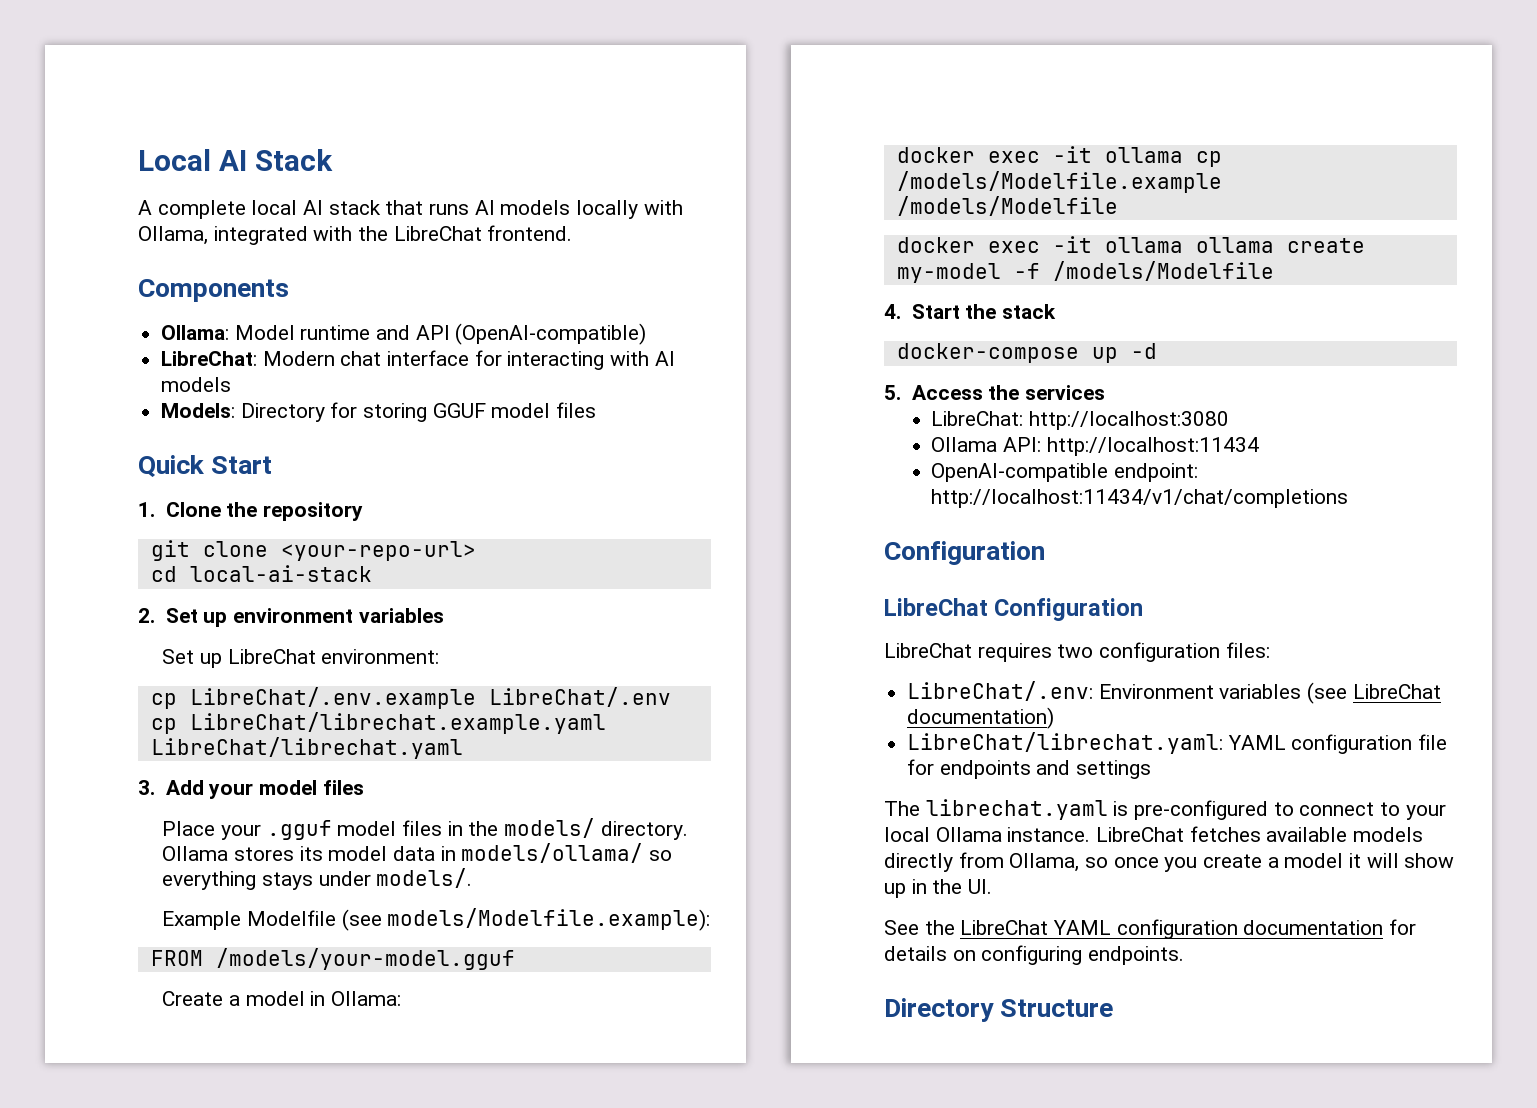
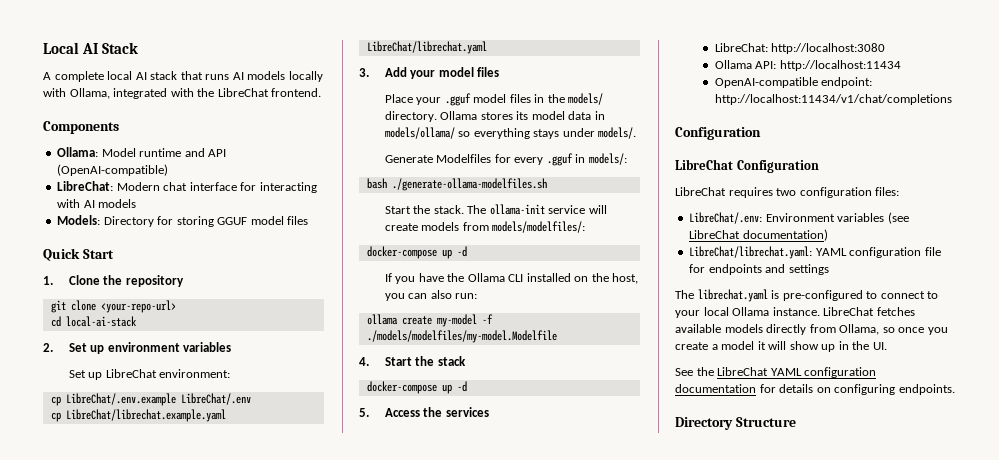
[162,908,711,931] [150,948,515,970] [162,991,402,1006] [896,146,1222,167] [896,171,1222,193] [896,196,1118,216] [896,236,1183,253] Example Modelfile (see models/Modelfile.example): // FROM /models/your-model.gguf // Create a model in Ollama: // docker exec -it ollama cp /models/Modelfile.example /models/Modelfile // docker exec -it ollama -> [384,153,627,166] [366,178,547,191] [384,204,607,215] [384,221,586,233] [366,246,467,259] [384,273,639,284] [384,290,478,301] Generate Modelfiles for every .gguf in models/: // bash ./generate-ollama-modelfiles.sh // Start the stack. The ollama-init service will create models from models/modelfiles/: // docker-compose up -d // If you have the Ollama CLI installed on the host, you can also run: //
[1052,261,1274,281] /models/Modelfile -> [366,330,557,343] ./models/modelfiles/my-model.Modelfile

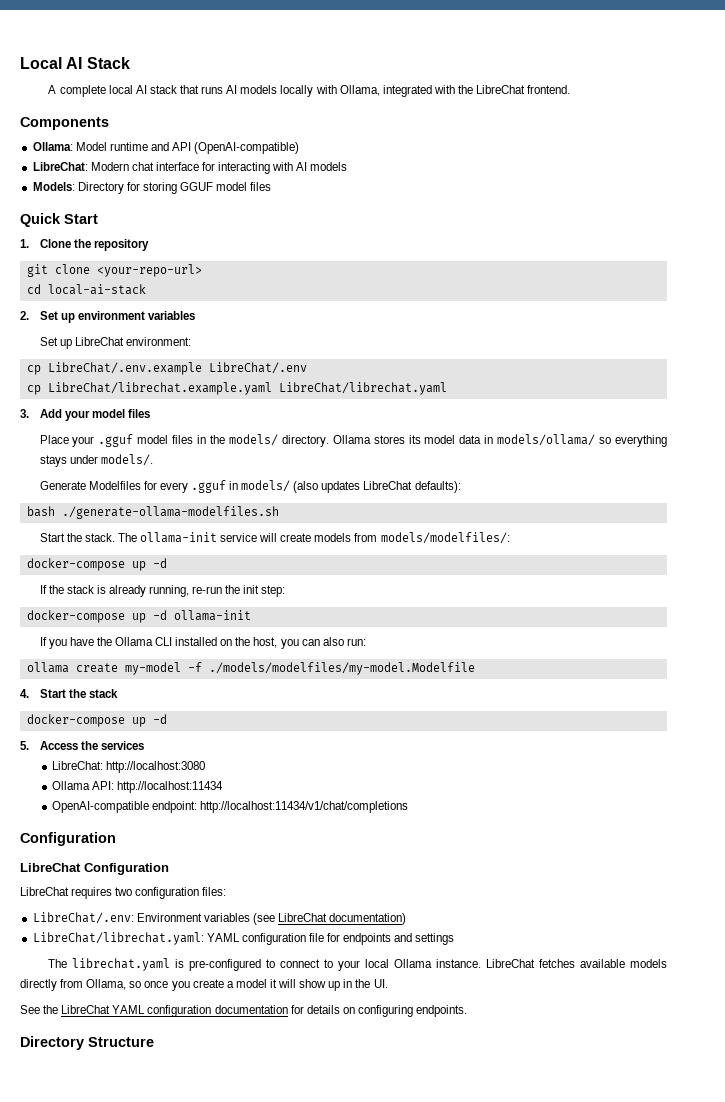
[588,153,627,165] models/: -> [241,480,461,493] models/ (also updates LibreChat defaults):
(467, 251) none -> [39,585,286,597] [26,610,251,623] // If the stack is already running, re-run the init step: // docker-compose up -d ollama-init

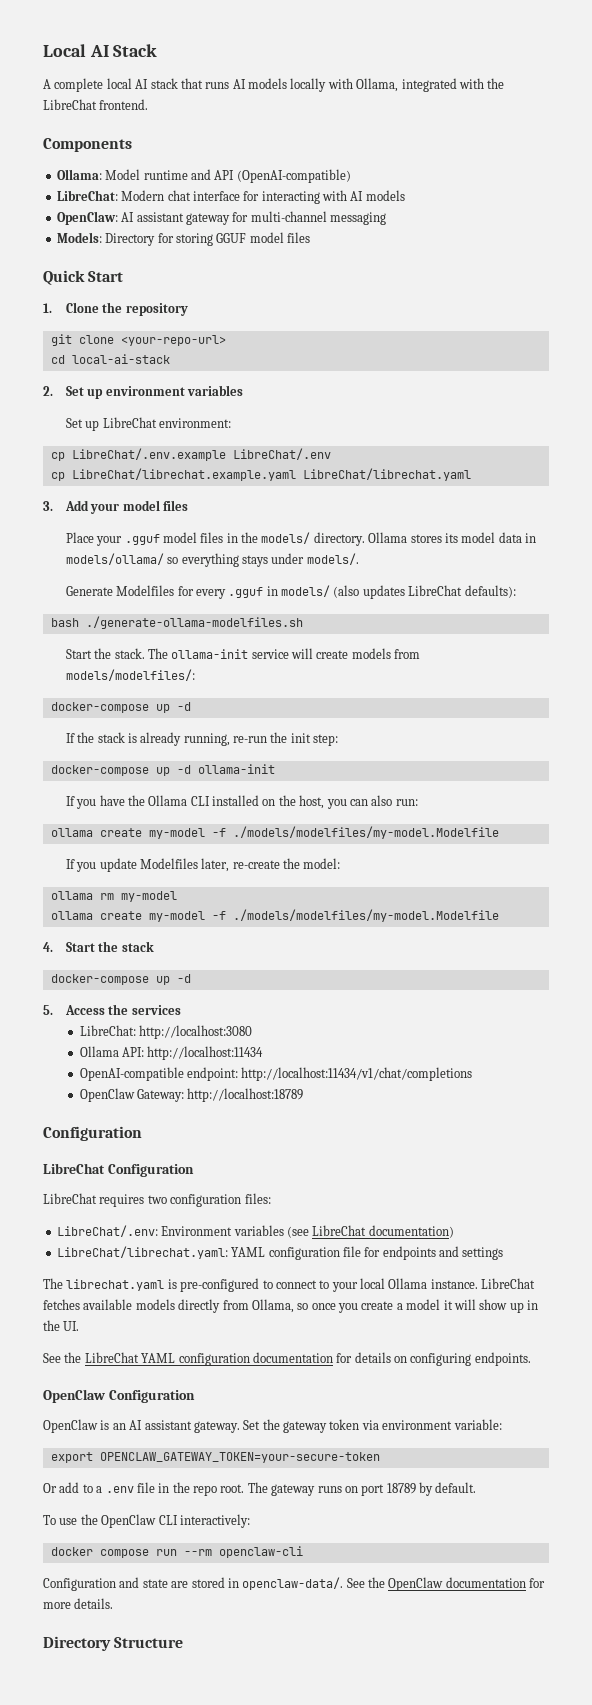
(348, 166) none -> [56,211,386,225] // OpenClaw: AI assistant gateway for multi-channel messaging
(475, 668) none -> [65,858,341,872] [50,891,177,902] [50,909,499,922] // If you update Modelfiles later, re-create the model: // ollama rm my-model // ollama create my-model -f ./models/modelfiles/my-model.Modelfile
(409, 807) none -> [79,1088,304,1102] // OpenClaw Gateway: http://localhost:18789
(468, 1011) none -> [43,1389,195,1403] [43,1419,502,1433] [50,1452,380,1463] [43,1482,477,1496] [43,1514,250,1528] [50,1546,303,1558] [43,1577,546,1591] [43,1598,114,1609] // OpenClaw Configuration // OpenClaw is an AI assistant gateway. Set the gateway token via environment variable: // export OPENCLAW_GATEWAY_TOKEN=your-secure-token // Or add to a .env file in the repo root. The gateway runs on port 18789 by default. // To use the OpenClaw CLI interactively: // docker compose run --rm openclaw-cli // Configuration and state are stored in openclaw-data/. See the OpenClaw documentation for more details.

